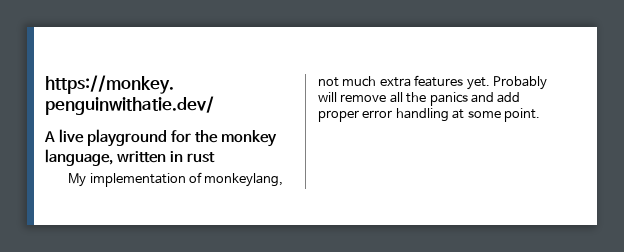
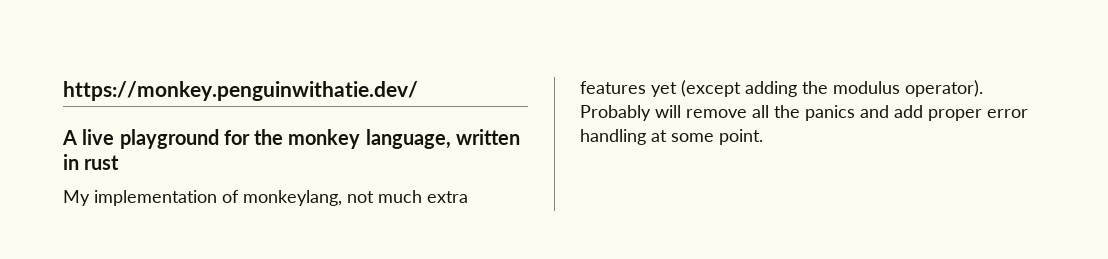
[466,77,490,90] yet. -> [651,80,983,97] yet (except adding the modulus operator).

